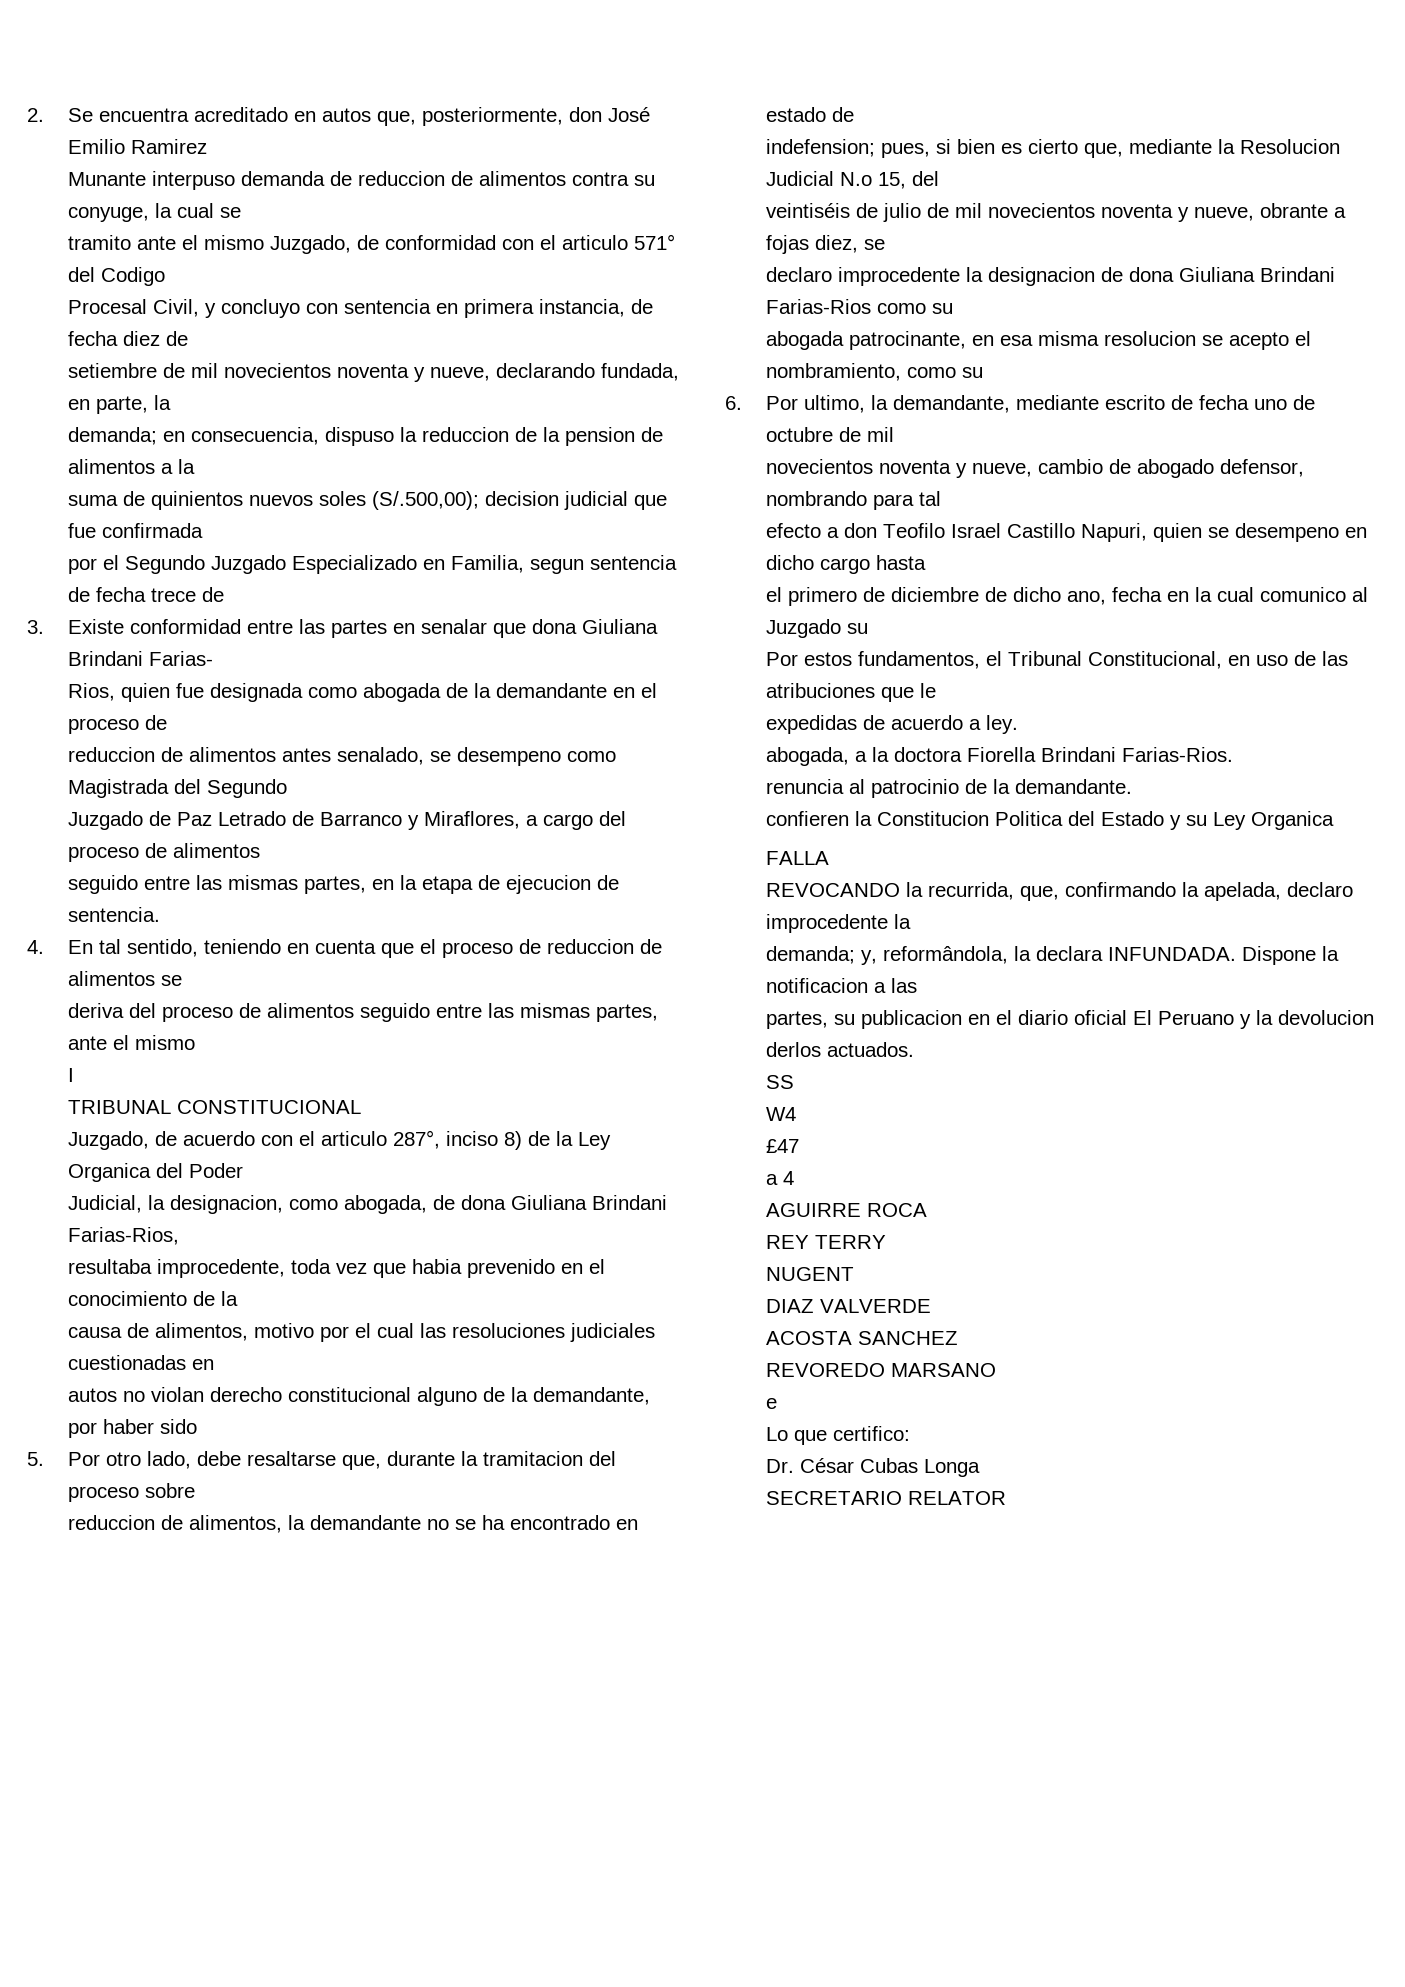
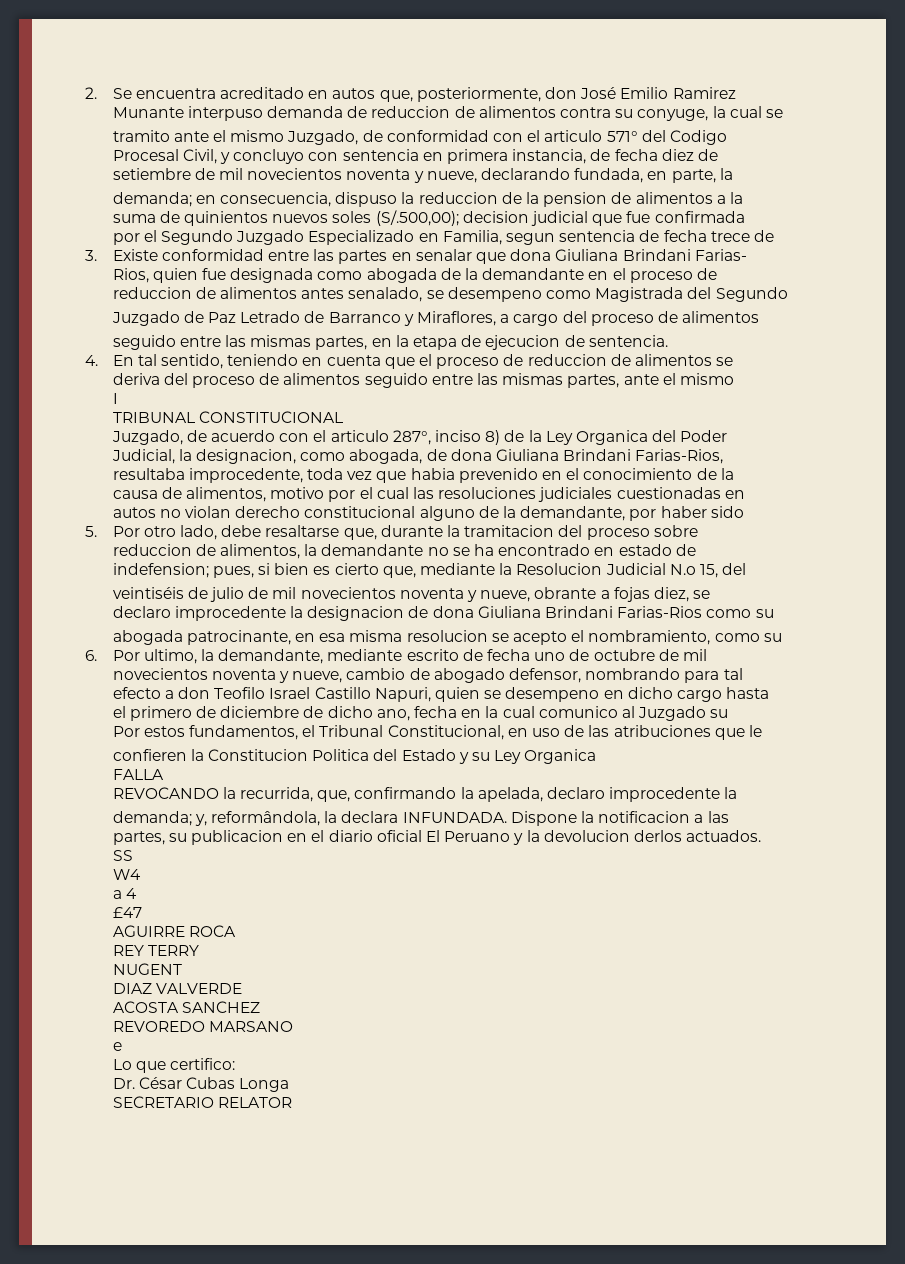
[765,715,1018,734] [765,747,1233,766] [765,779,1132,798] // expedidas de acuerdo a ley. // abogada, a la doctora Fiorella Brindani Farias-Rios. // renuncia al patrocinio de la demandante. -> (762, 731) none
[765,1139,799,1153] // £47 -> (141, 874) none
(794, 1178) none -> [112,907,142,918] // £47

